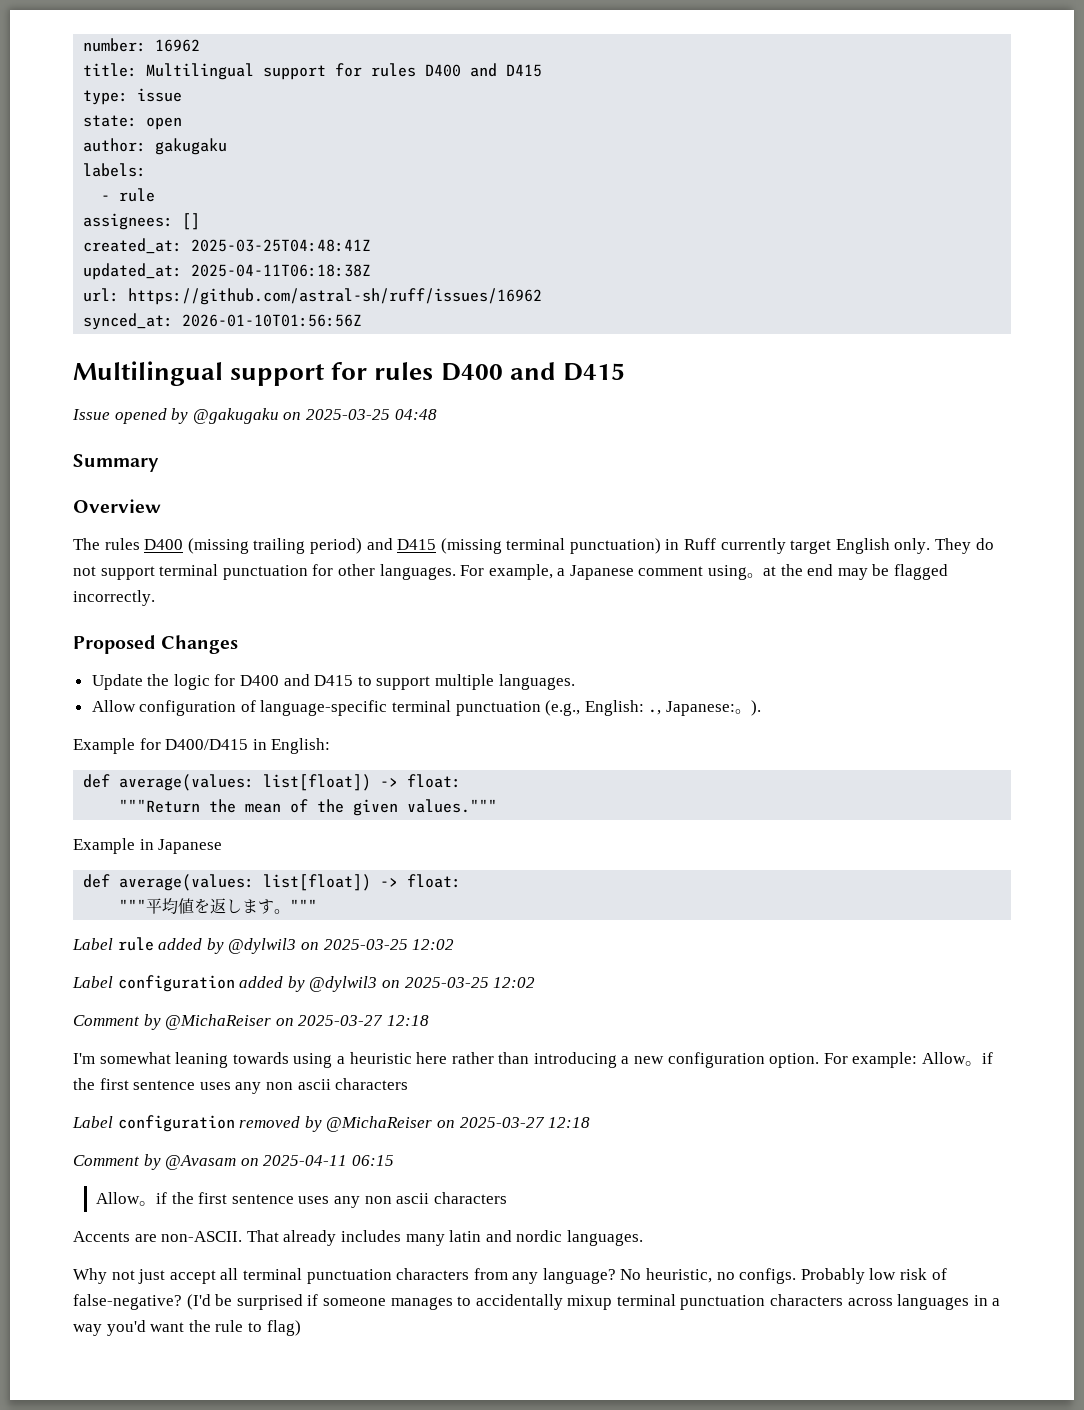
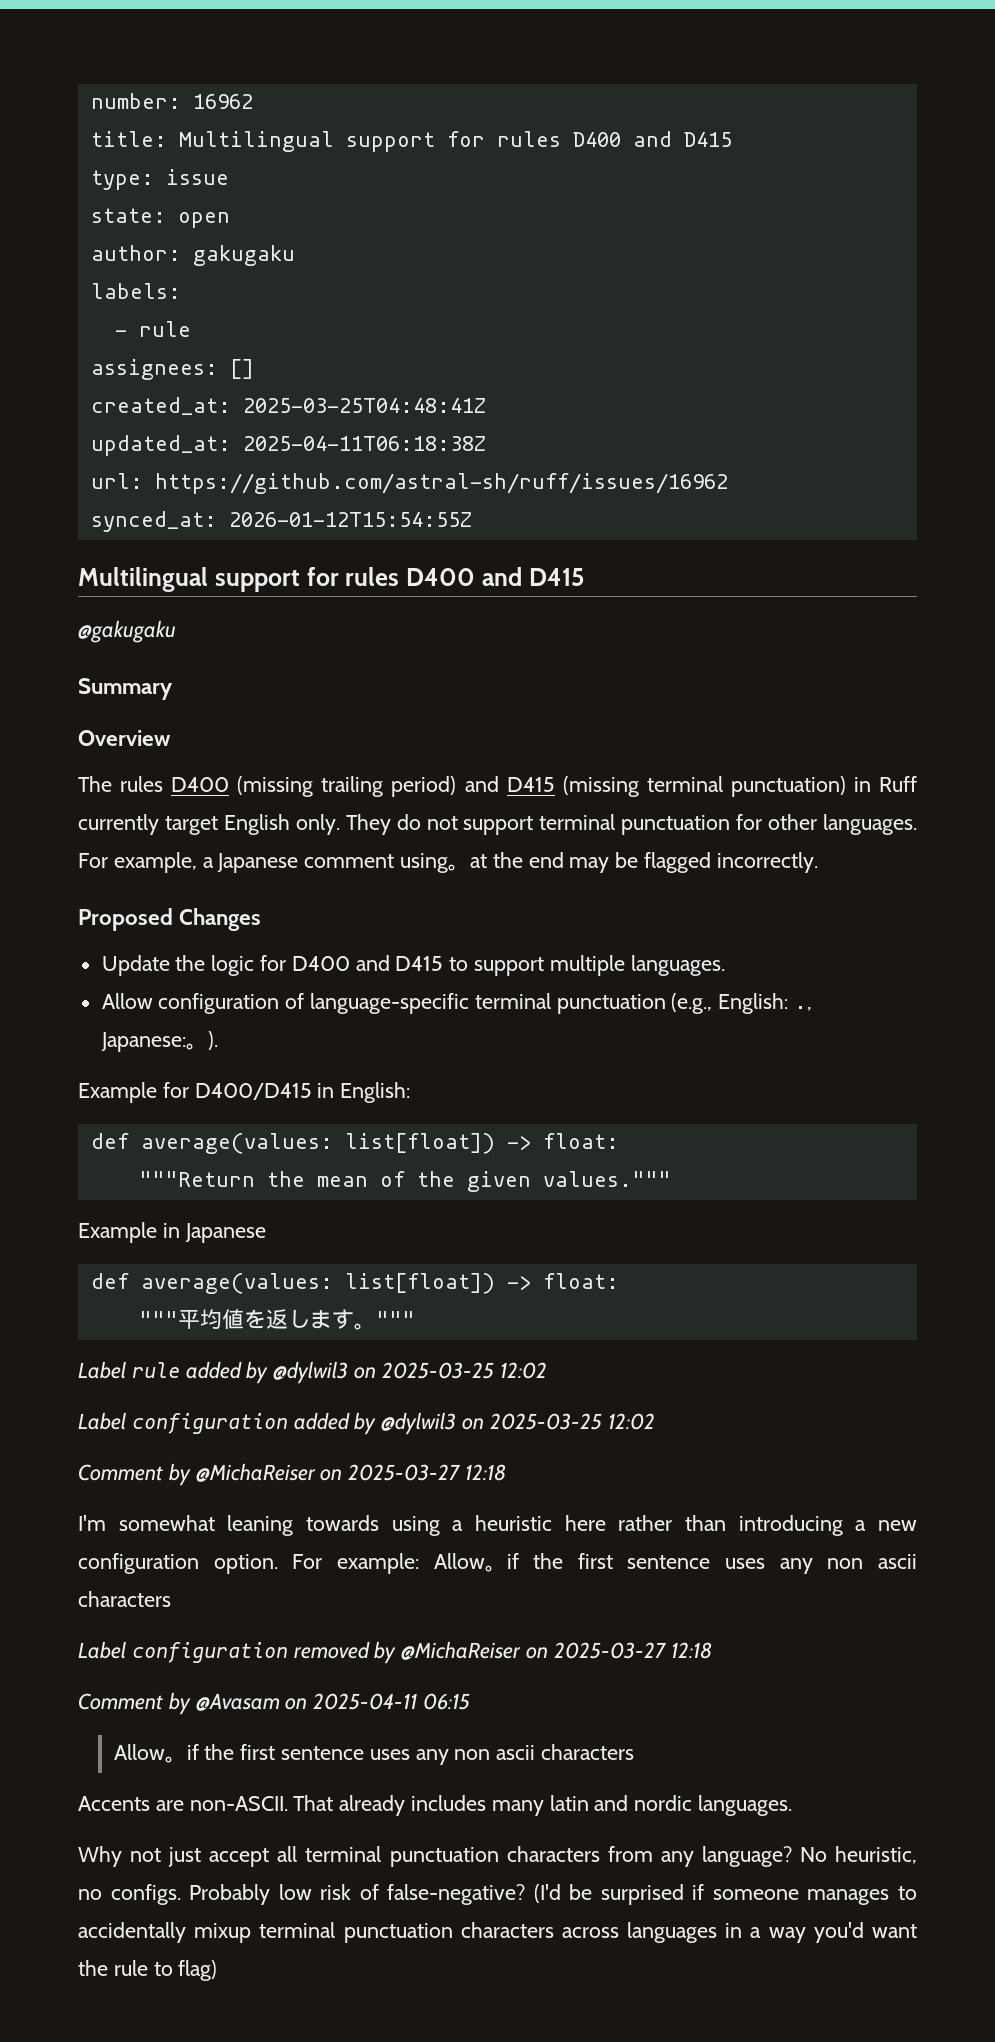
[182,314,363,327] [73,361,625,386] [72,408,437,424] 2026-01-10T01:56:56Z // Multilingual support for rules D400 and D415 // Issue opened by @gakugaku on 2025-03-25 04:48 -> [228,512,472,527] [78,567,584,592] [78,620,176,643] 2026-01-12T15:54:55Z // Multilingual support for rules D400 and D415 // @gakugaku

